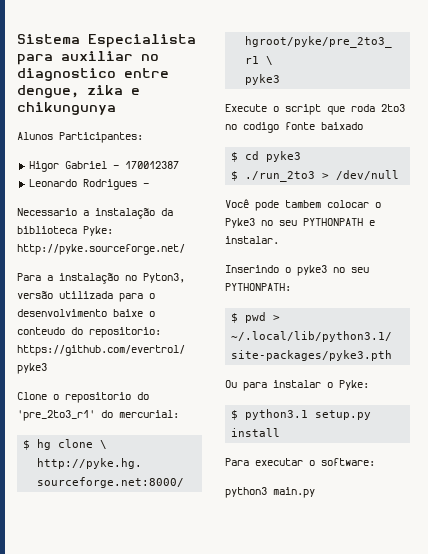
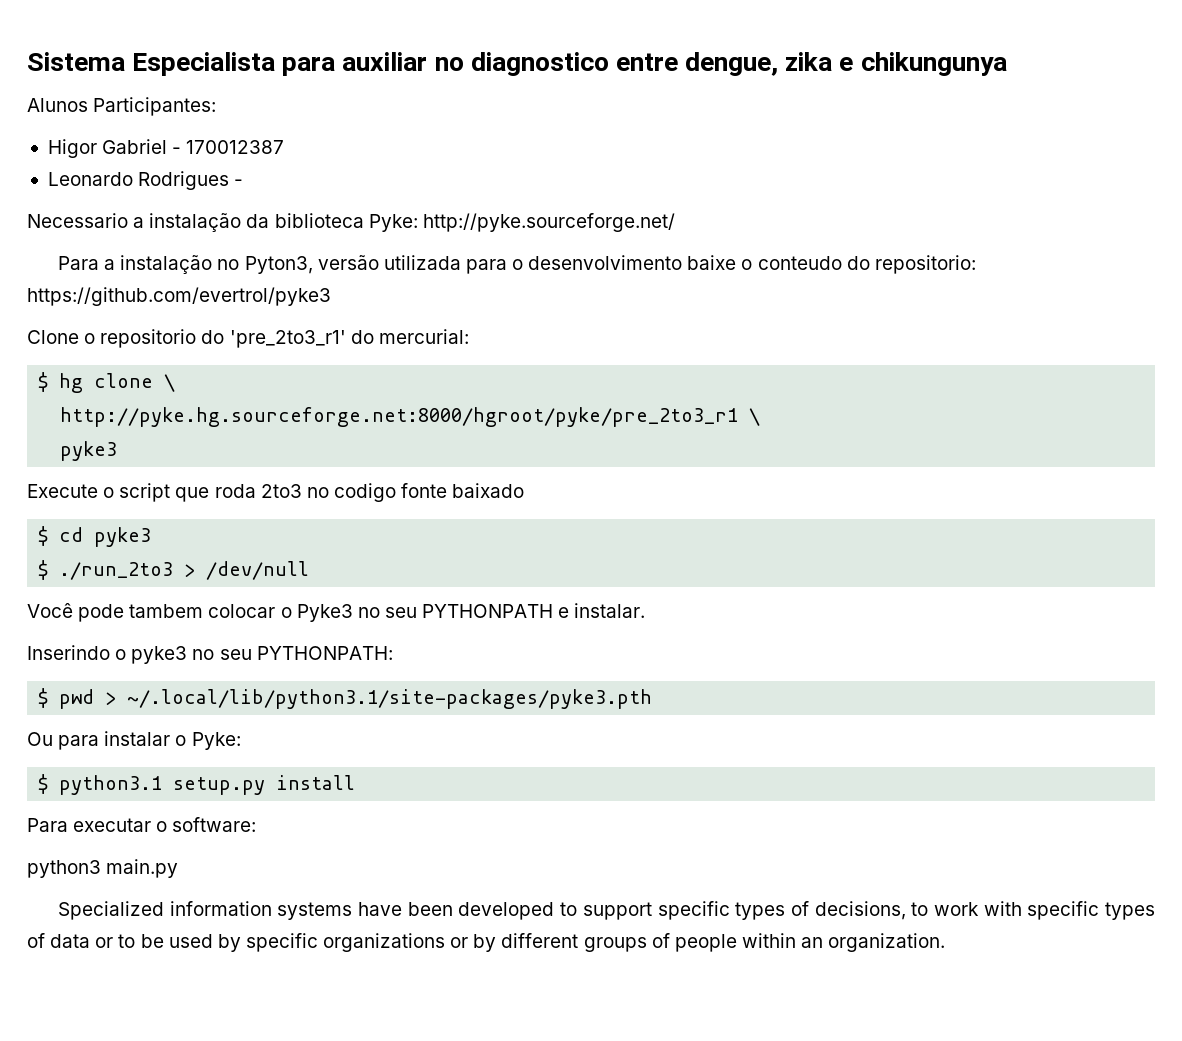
(315, 492) none -> [58,901,1156,920] [27,933,946,952] // Specialized information systems have been developed to support specific types of decisions, to work with specific types of data or to be used by specific organizations or by different groups of people within an organization.

